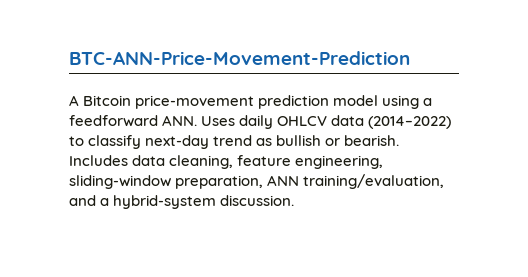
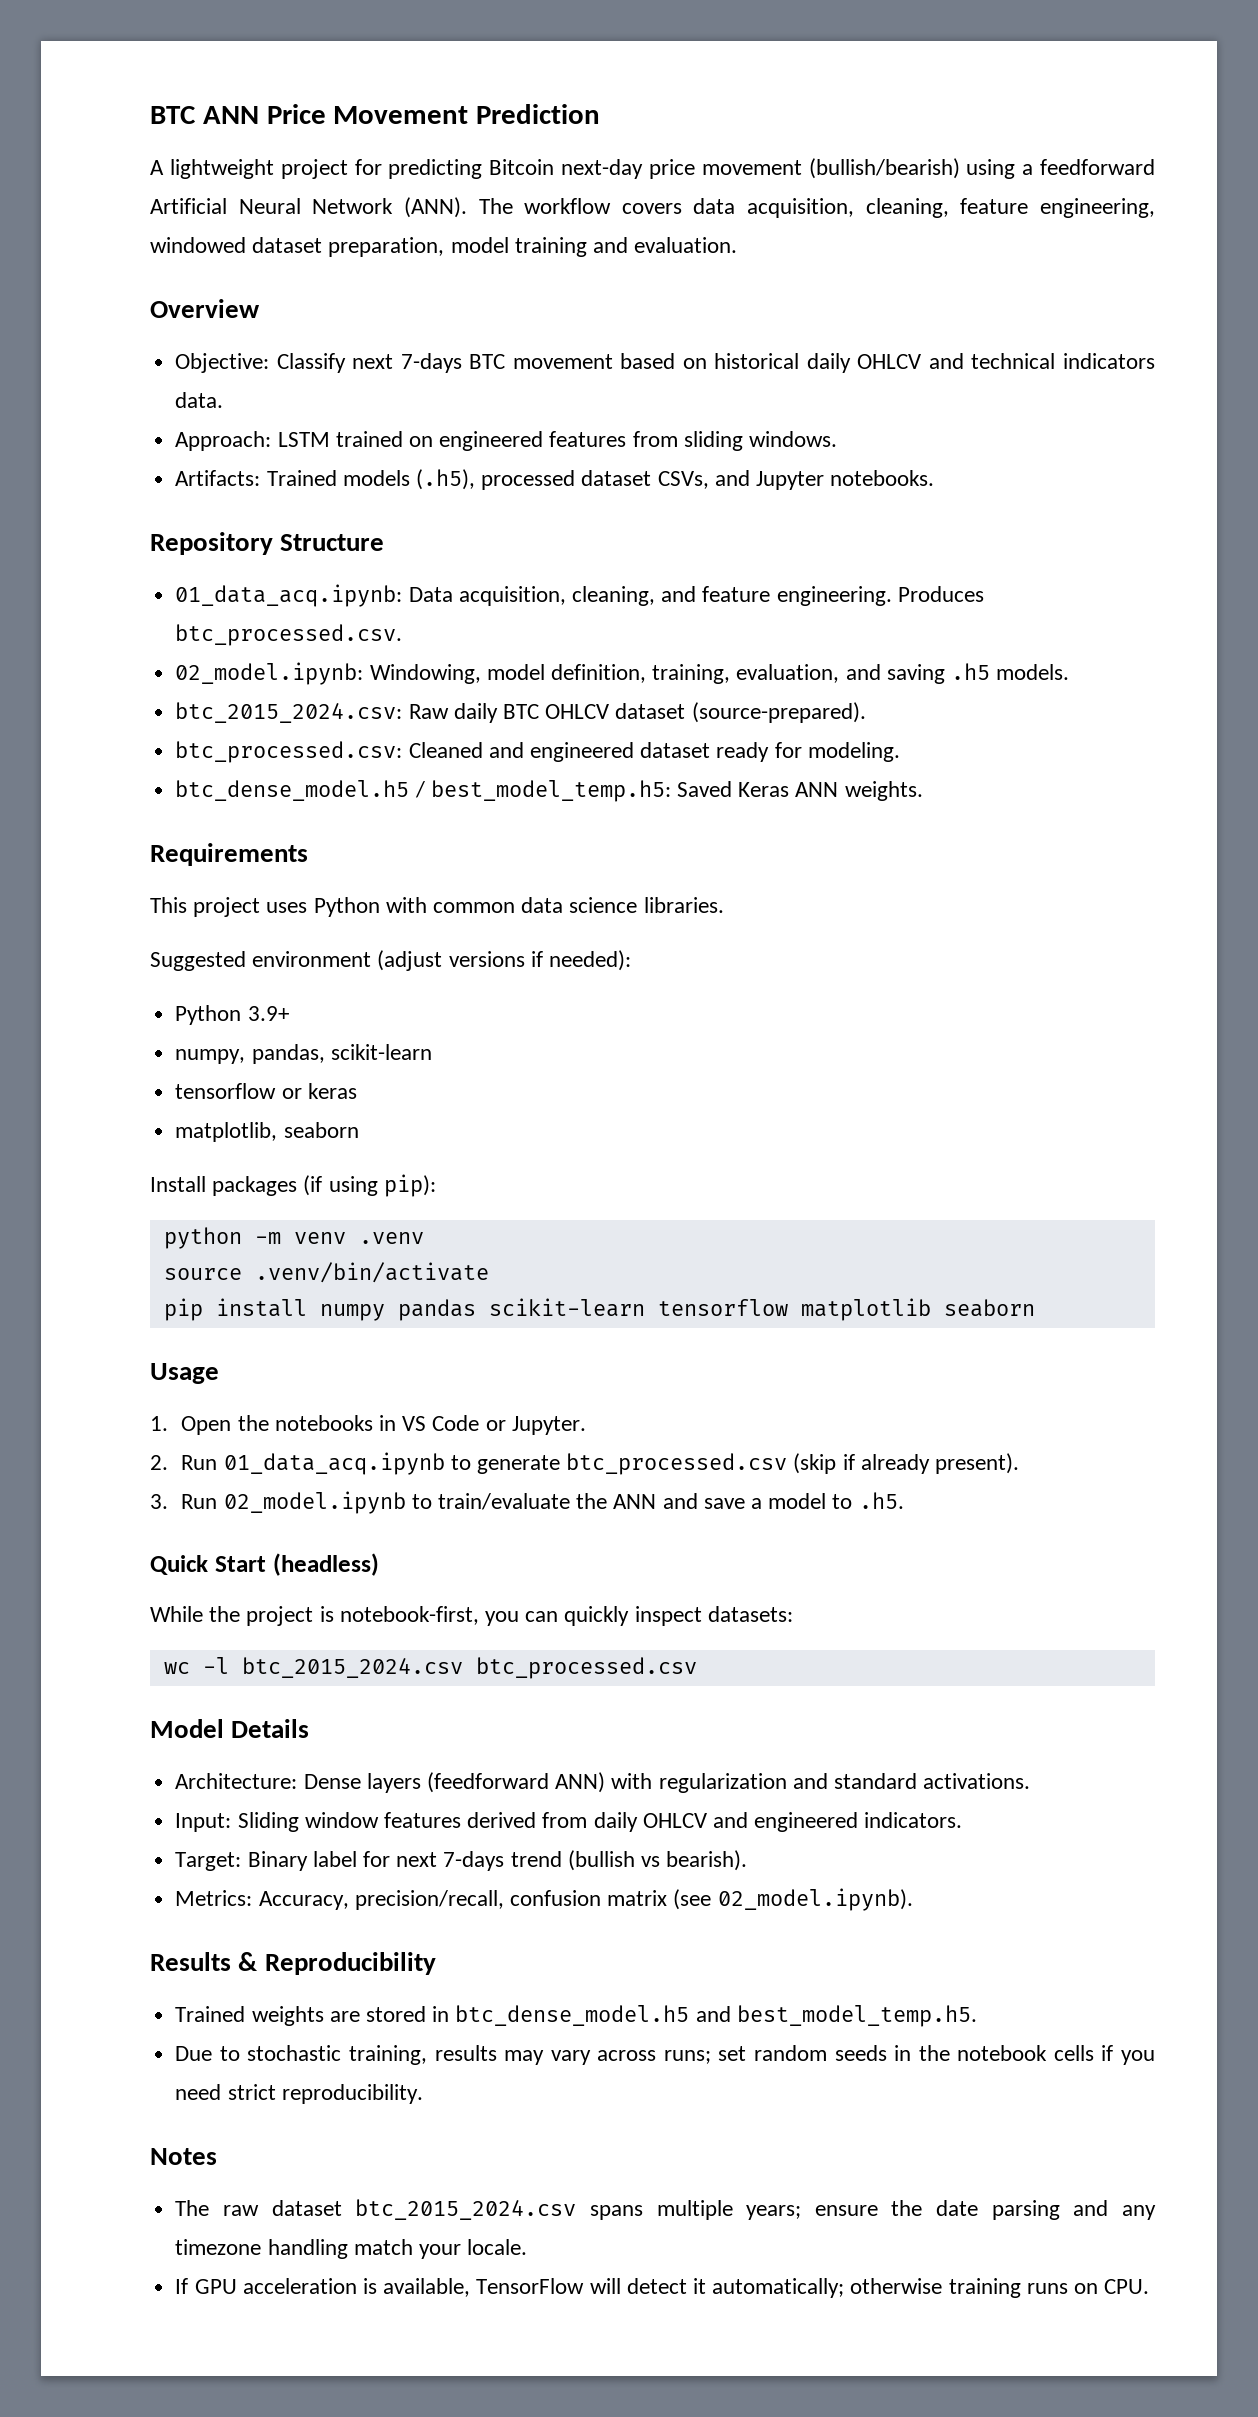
[69,51,410,65] [69,95,433,109] [69,115,452,129] [69,135,400,149] [69,155,384,169] [69,174,445,189] [69,195,295,209] BTC-ANN-Price-Movement-Prediction // A Bitcoin price-movement prediction model using a feedforward ANN. Uses daily OHLCV data (2014–2022) to classify next-day trend as bullish or bearish. Includes data cleaning, feature engineering, sliding-window preparation, ANN training/evaluation, and a hybrid-system discussion. -> [150,104,601,124] [150,158,1155,179] [150,197,1155,218] [150,237,738,257] [150,299,260,318] [175,353,1155,373] [175,392,224,408] [175,431,837,451] [175,469,935,490] [150,532,385,555] [175,584,984,607] [175,624,403,646] [175,662,1070,685] [175,702,866,723] [175,741,900,763] [175,780,923,802] [150,843,308,866] [150,897,724,917] [150,950,632,971] [175,1005,289,1025] [175,1044,432,1064] [175,1083,357,1099] [175,1122,359,1142] [150,1174,436,1197] [163,1227,424,1249] [163,1262,489,1283] [163,1298,1035,1321] [150,1363,219,1384] [150,1415,586,1435] [150,1452,1019,1475] [150,1491,904,1514] [150,1553,379,1576] [150,1606,793,1626] [163,1657,697,1679] [150,1719,310,1738] [175,1772,1031,1793] [175,1812,963,1832] [175,1850,748,1871] [175,1888,913,1911] [150,1952,436,1975] [175,2005,977,2027] [175,2045,1156,2065] [175,2084,423,2104] [150,2148,217,2165] [175,2199,1156,2220] [175,2239,528,2259] [175,2278,1150,2298] BTC ANN Price Movement Prediction // A lightweight project for predicting Bitcoin next-day price movement (bullish/bearish) using a feedforward Artificial Neural Network (ANN). The workflow covers data acquisition, cleaning, feature engineering, windowed dataset preparation, model training and evaluation. // Overview // Objective: Classify next 7-days BTC movement based on historical daily OHLCV and technical indicators data. // Approach: LSTM trained on engineered features from sliding windows. // Artifacts: Trained models (.h5), processed dataset CSVs, and Jupyter notebooks. // Repository Structure // 01_data_acq.ipynb: Data acquisition, cleaning, and feature engineering. Produces btc_processed.csv. // 02_model.ipynb: Windowing, model definition, training, evaluation, and saving .h5 models. // btc_2015_2024.csv: Raw daily BTC OHLCV dataset (source-prepared). // btc_processed.csv: Cleaned and engineered dataset ready for modeling. // btc_dense_model.h5 / best_model_temp.h5: Saved Keras ANN weights. // Requirements // This project uses Python with common data science libraries. // Suggested environment (adjust versions if needed): // Python 3.9+ // numpy, pandas, scikit-learn // tensorflow or keras // matplotlib, seaborn // Install packages (if using pip): // python -m venv .venv // source .venv/bin/activate // pip install numpy pandas scikit-learn tensorflow matplotlib seaborn // Usage // 1. Open the notebooks in VS Code or Jupyter. // 2. Run 01_data_acq.ipynb to generate btc_processed.csv (skip if already present). // 3. Run 02_model.ipynb to train/evaluate the ANN and save a model to .h5. // Quick Start (headless) // While the project is notebook-first, you can quickly inspect datasets: // wc -l btc_2015_2024.csv btc_processed.csv // Model Details // Architecture: Dense layers (feedforward ANN) with regularization and standard activations. // Input: Sliding window features derived from daily OHLCV and engineered indicators. // Target: Binary label for next 7-days trend (bullish vs bearish). // Metrics: Accuracy, precision/recall, confusion matrix (see 02_model.ipynb). // Results & Reproducibility // Trained weights are stored in btc_dense_model.h5 and best_model_temp.h5. // Due to stochastic training, results may vary across runs; set random seeds in the notebook cells if you need strict reproducibility. // Notes // The raw dataset btc_2015_2024.csv spans multiple years; ensure the date parsing and any timezone handling match your locale. // If GPU acceleration is available, TensorFlow will detect it automatically; otherwise training runs on CPU.

